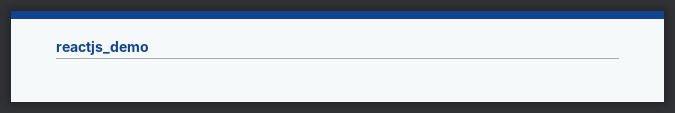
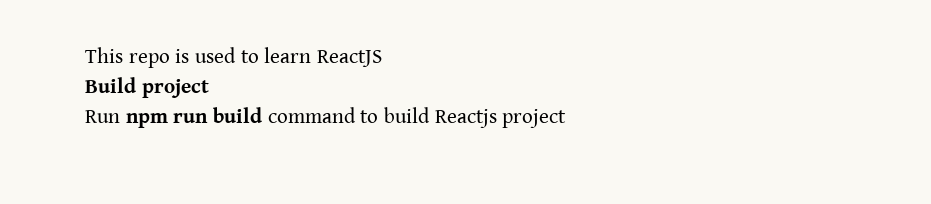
[56,40,149,55] reactjs_demo -> [85,47,383,68] [85,77,209,98] [85,107,567,128] This repo is used to learn ReactJS // Build project // Run npm run build command to build Reactjs project

